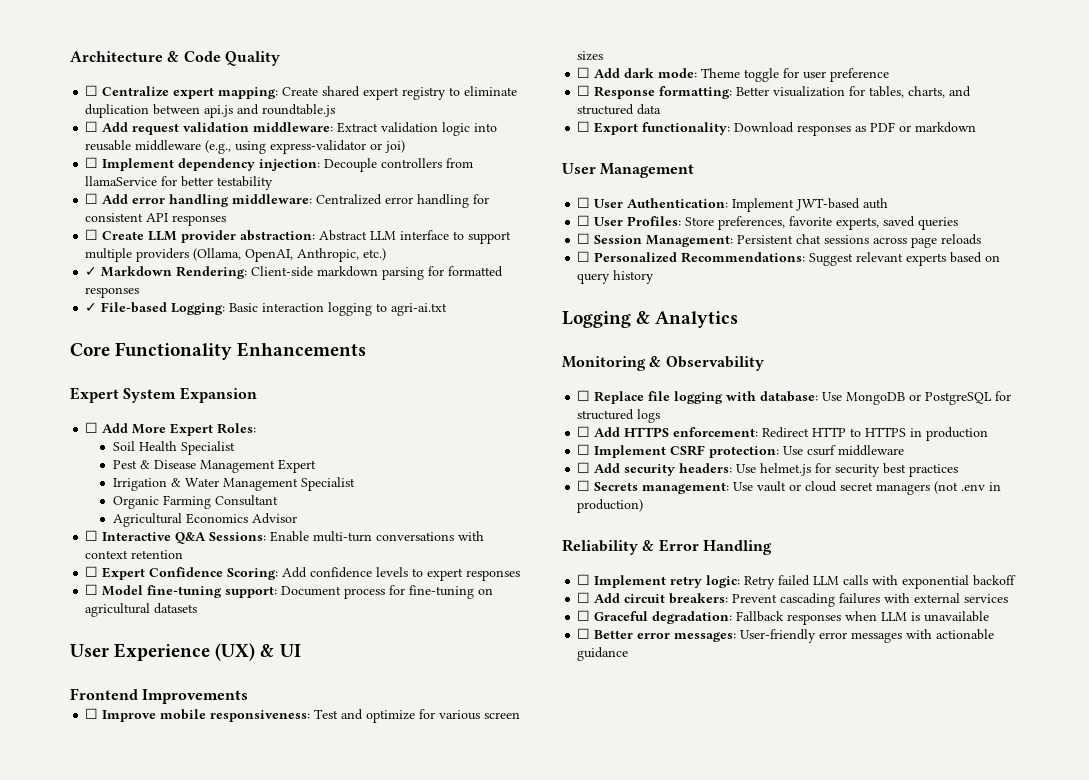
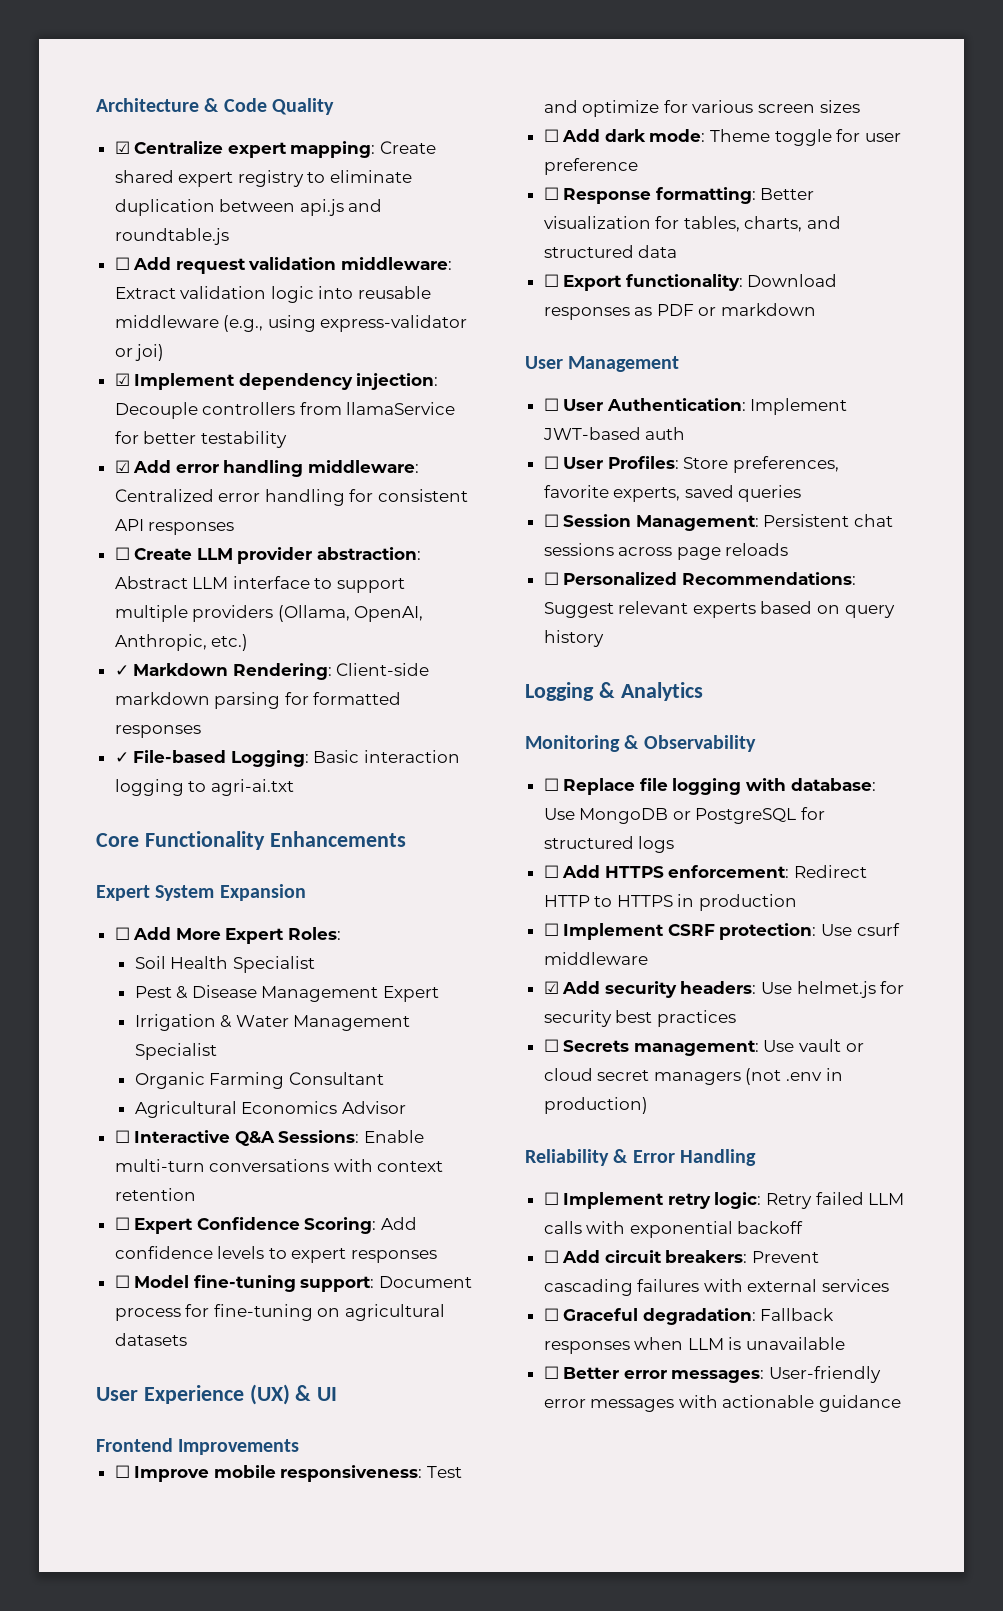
[85,85,99,96] ☐ -> [114,141,130,154] ☑
[85,157,99,168] ☐ -> [114,373,130,386] ☑
[85,193,99,204] ☐ -> [114,460,130,473] ☑
[577,462,591,473] ☐ -> [543,981,559,994] ☑

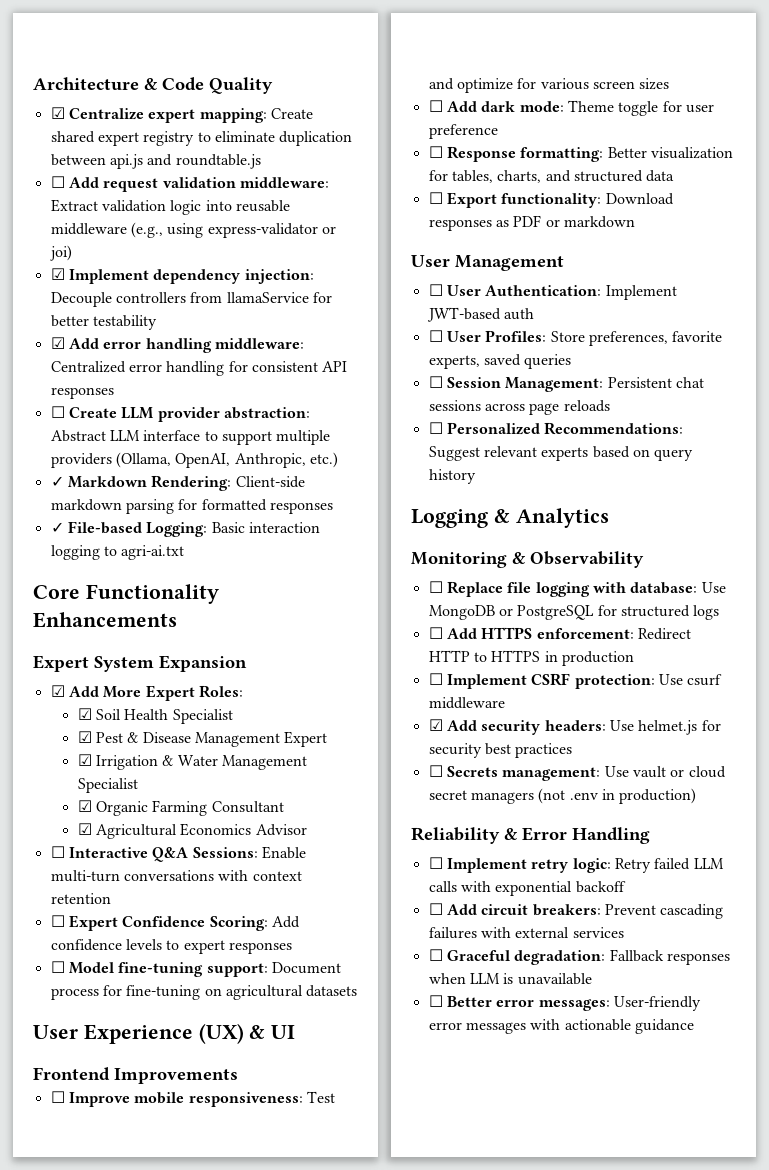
[114,927,130,940] ☐ -> [50,685,65,697] ☑
(342, 933) none -> [77,708,92,720] ☑
(315, 964) none -> [77,731,92,743] ☑
(439, 994) none -> [77,754,92,766] ☑
(217, 1051) none -> [77,800,92,812] ☑
(384, 1078) none -> [77,823,92,835] ☑

